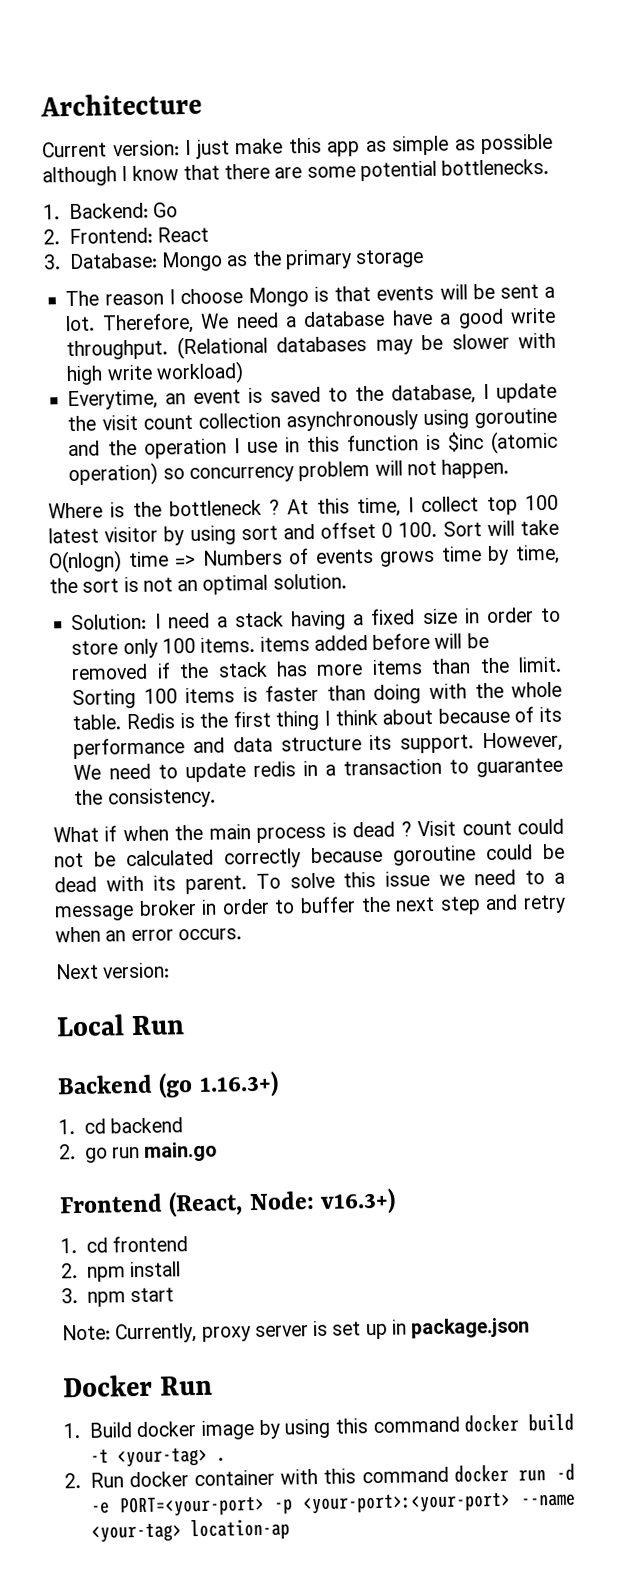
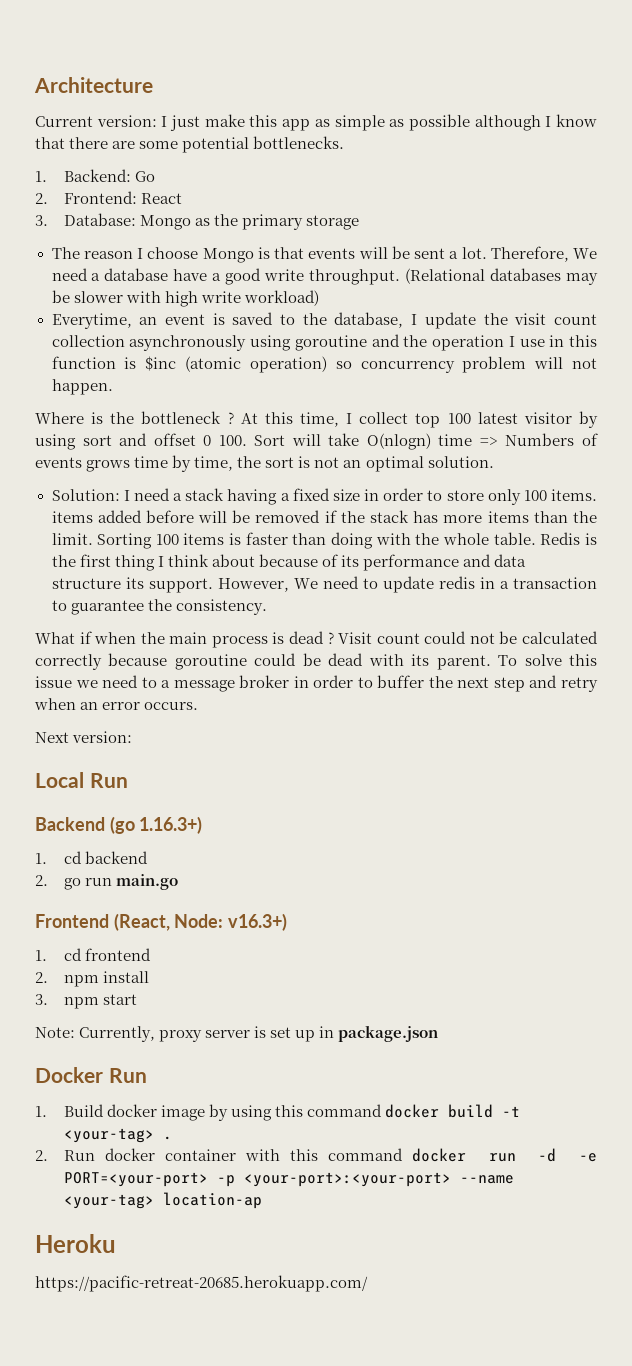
(290, 1529) none -> [35,1234,116,1253] [35,1275,368,1292] // Heroku // https://pacific-retreat-20685.herokuapp.com/

